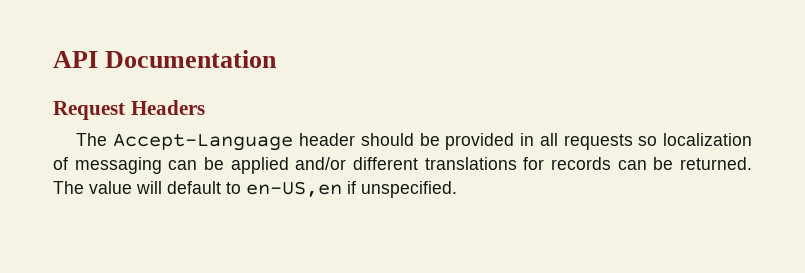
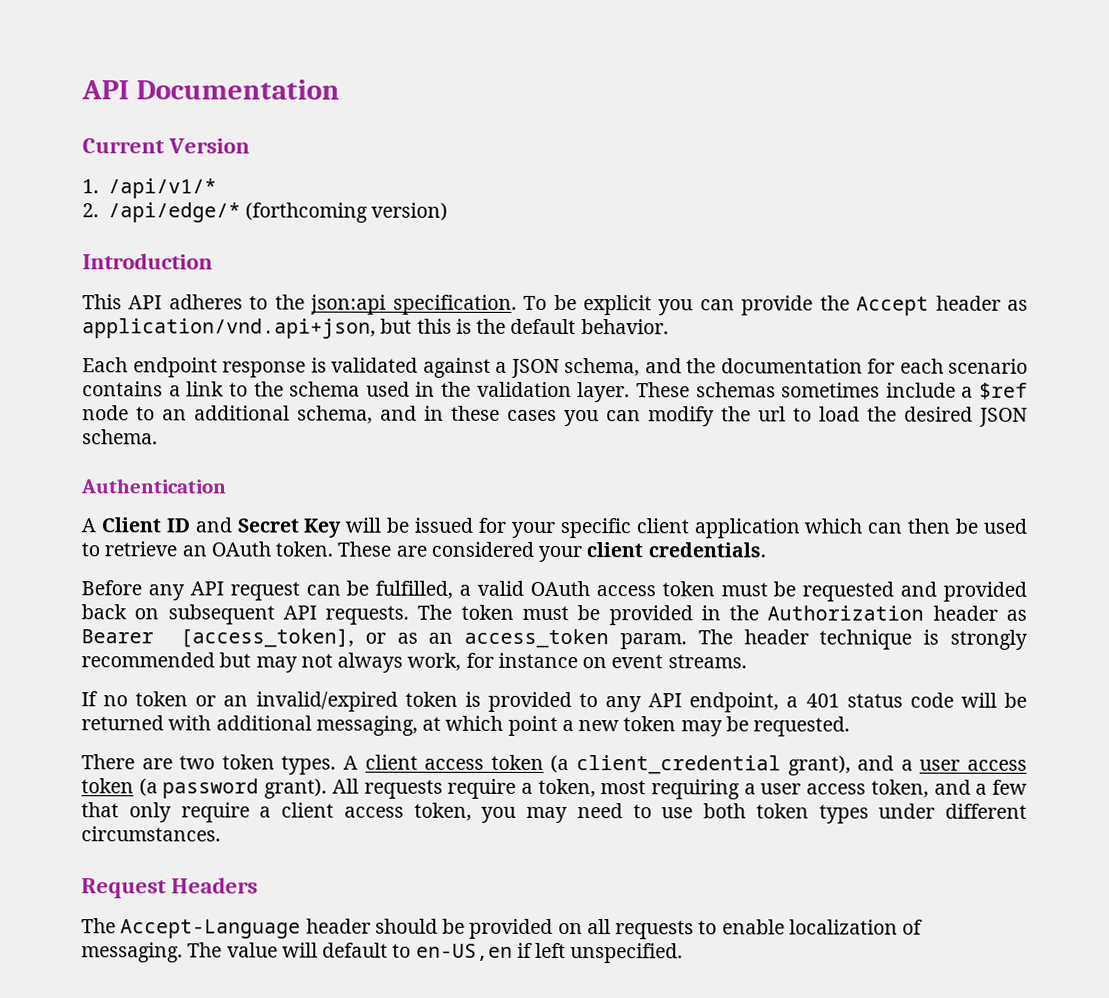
(278, 59) none -> [82,138,251,154] [82,178,217,199] [82,202,449,223] [82,253,213,270] [82,294,1028,316] [82,318,669,339] [82,357,1028,379] [82,381,1028,403] [82,405,1028,427] [82,429,158,445] [81,478,227,494] [81,517,1028,539] [81,541,766,563] [81,580,1027,602] [81,604,1028,626] [81,628,1028,650] [81,652,747,673] [81,691,1027,713] [81,715,851,737] [81,754,1028,776] [81,778,1028,800] [81,802,1027,824] [81,826,221,842] // Current Version // 1. /api/v1/* // 2. /api/edge/* (forthcoming version) // Introduction // This API adheres to the json:api specification. To be explicit you can provide the Accept header as application/vnd.api+json, but this is the default behavior. // Each endpoint response is validated against a JSON schema, and the documentation for each scenario contains a link to the schema used in the validation layer. These schemas sometimes include a $ref node to an additional schema, and in these cases you can modify the url to load the desired JSON schema. // Authentication // A Client ID and Secret Key will be issued for your specific client application which can then be used to retrieve an OAuth token. These are considered your client credentials. // Before any API request can be fulfilled, a valid OAuth access token must be requested and provided back on subsequent API requests. The token must be provided in the Authorization header as Bearer [access_token], or as an access_token param. The header technique is strongly recommended but may not always work, for instance on event streams. // If no token or an invalid/expired token is provided to any API endpoint, a 401 status code will be returned with additional messaging, at which point a new token may be requested. // There are two token types. A client access token (a client_credential grant), and a user access token (a password grant). All requests require a token, most requiring a user access token, and a few that only require a client access token, you may need to use both token types under different circumstances.
[519,133,534,146] in -> [557,923,583,935] on
[638,133,752,146] [53,157,752,174] so localization of messaging can be applied and/or different translations for records can be returned. -> [698,919,924,935] [81,942,183,963] to enable localization of messaging.
(356, 187) none -> [535,942,567,959] left

